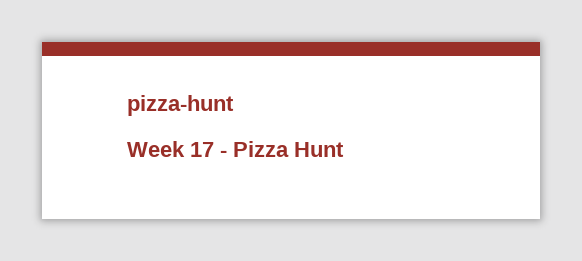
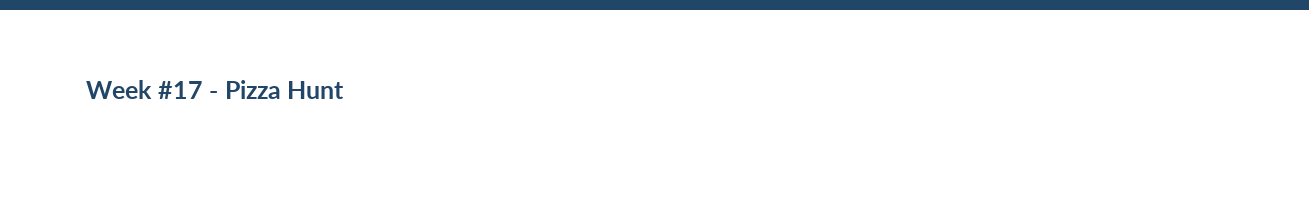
[127,95,234,116] [127,141,214,157] pizza-hunt // Week 17 -> [86,80,203,99] Week #17

